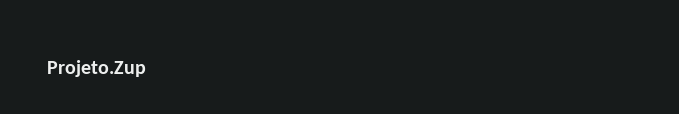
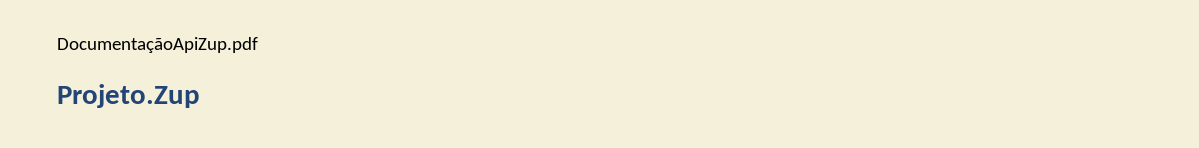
(47, 68) none -> [57,37,258,53] DocumentaçãoApiZup.pdf //

